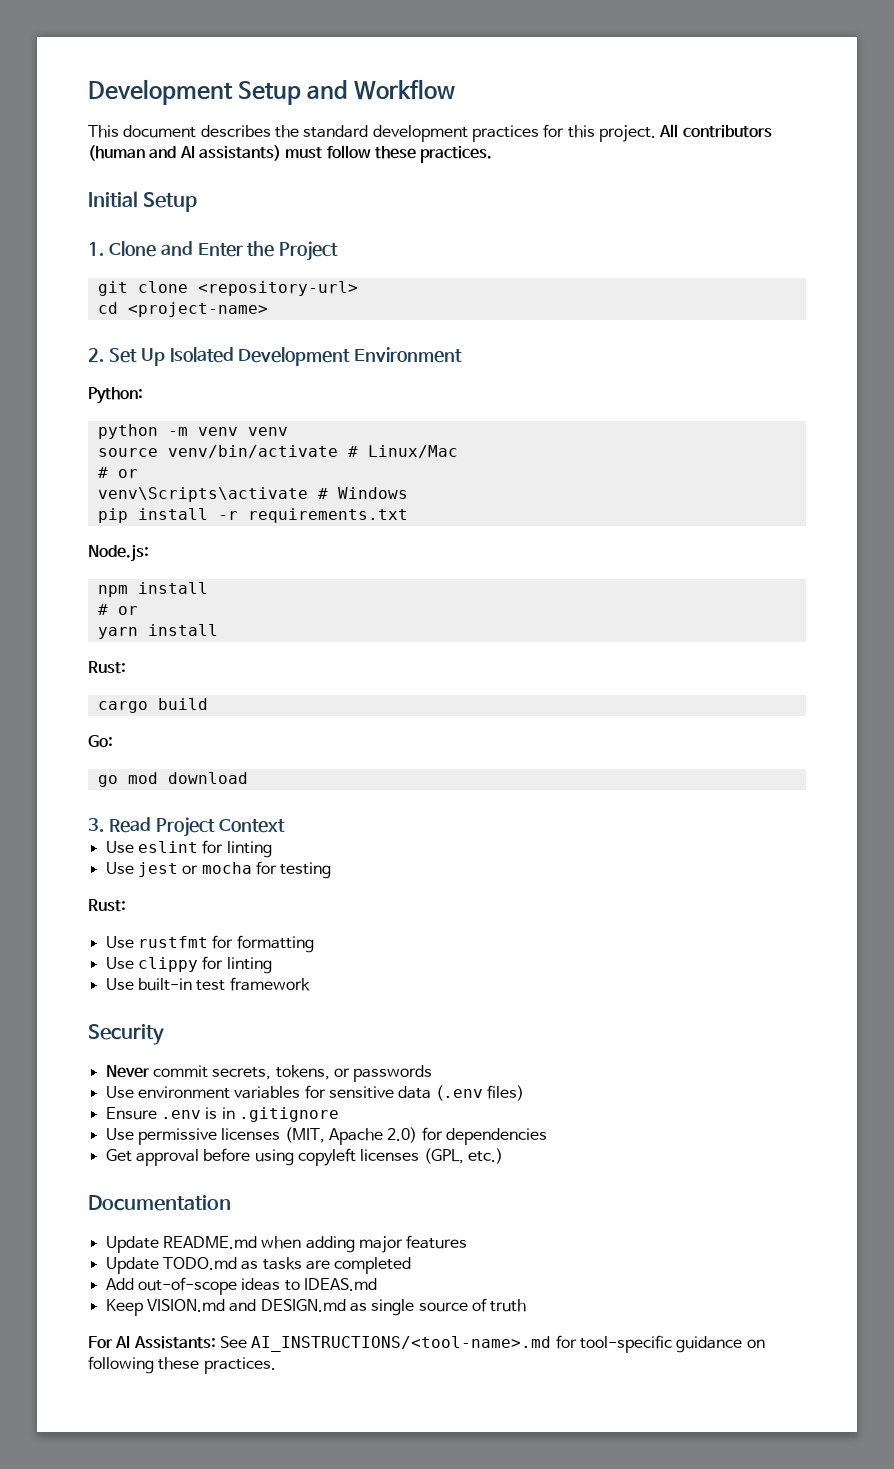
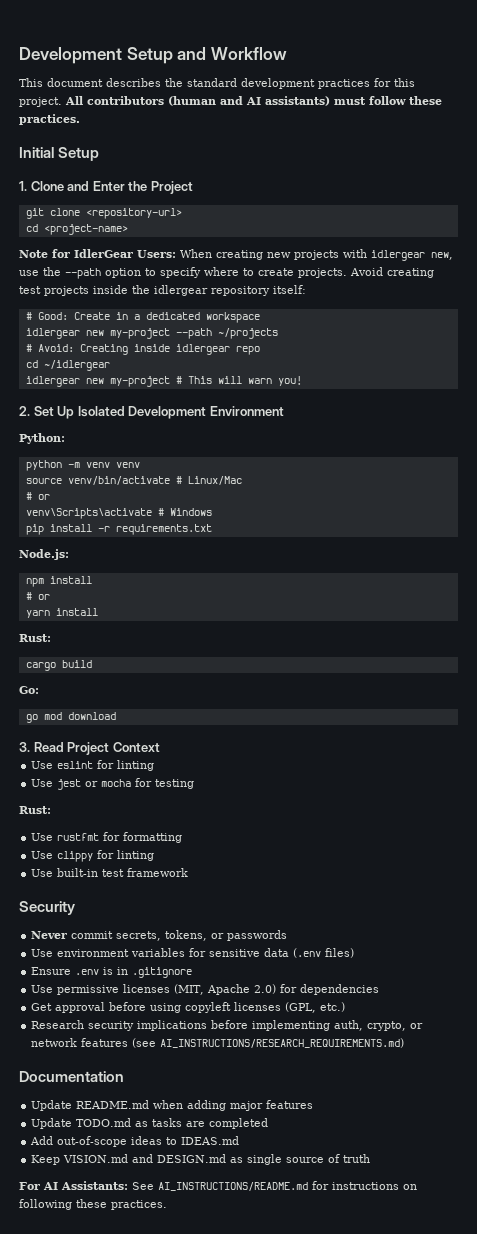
(268, 309) none -> [19,249,453,261] [19,267,434,279] [19,285,306,296] [25,312,260,323] [25,328,278,339] [25,344,260,355] [25,360,110,371] [25,376,302,387] // Note for IdlerGear Users: When creating new projects with idlergear new, use the --path option to specify where to create projects. Avoid creating test projects inside the idlergear repository itself: // # Good: Create in a dedicated workspace // idlergear new my-project --path ~/projects // # Avoid: Creating inside idlergear repo // cd ~/idlergear // idlergear new my-project # This will warn you!
(503, 1156) none -> [31,1020,424,1031] [31,1038,405,1048] // Research security implications before implementing auth, crypto, or network features (see AI_INSTRUCTIONS/RESEARCH_REQUIREMENTS.md)
[251,1335,743,1353] AI_INSTRUCTIONS/<tool-name>.md for tool-specific guidance -> [158,1181,399,1191] AI_INSTRUCTIONS/README.md for instructions

